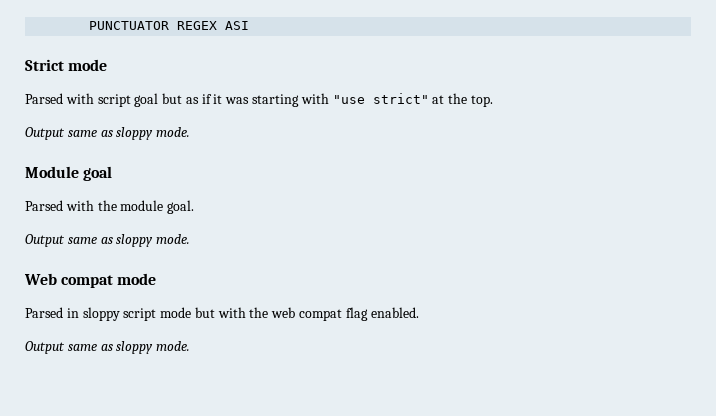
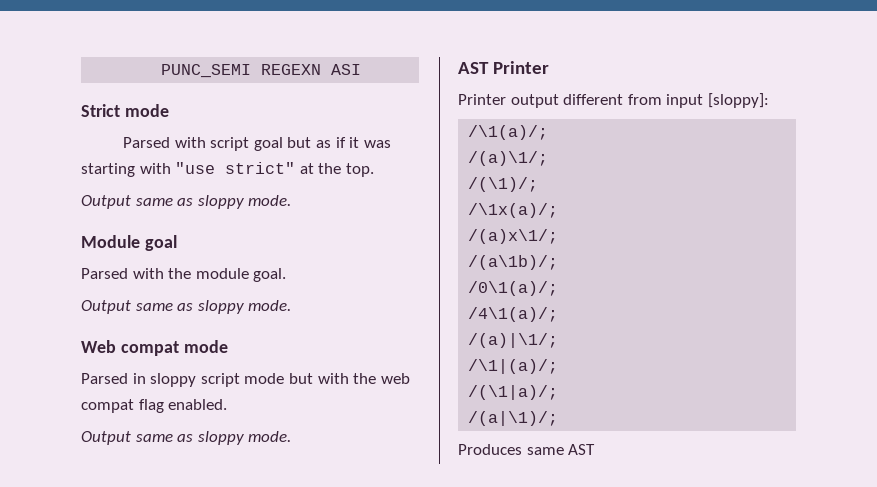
[89,21,218,30] PUNCTUATOR REGEX -> [161,64,322,78] PUNC_SEMI REGEXN
(191, 346) none -> [458,61,549,74] [458,93,769,108] [468,125,549,140] [468,151,549,166] [468,177,539,192] [468,203,559,218] [468,229,559,244] [468,255,559,270] [468,281,559,296] [468,307,559,322] [468,333,559,348] [468,359,559,374] [468,385,559,400] [468,411,559,426] [458,444,596,455] // AST Printer // Printer output different from input [sloppy]: // /\1(a)/; // /(a)\1/; // /(\1)/; // /\1x(a)/; // /(a)x\1/; // /(a\1b)/; // /0\1(a)/; // /4\1(a)/; // /(a)|\1/; // /\1|(a)/; // /(\1|a)/; // /(a|\1)/; // Produces same AST

